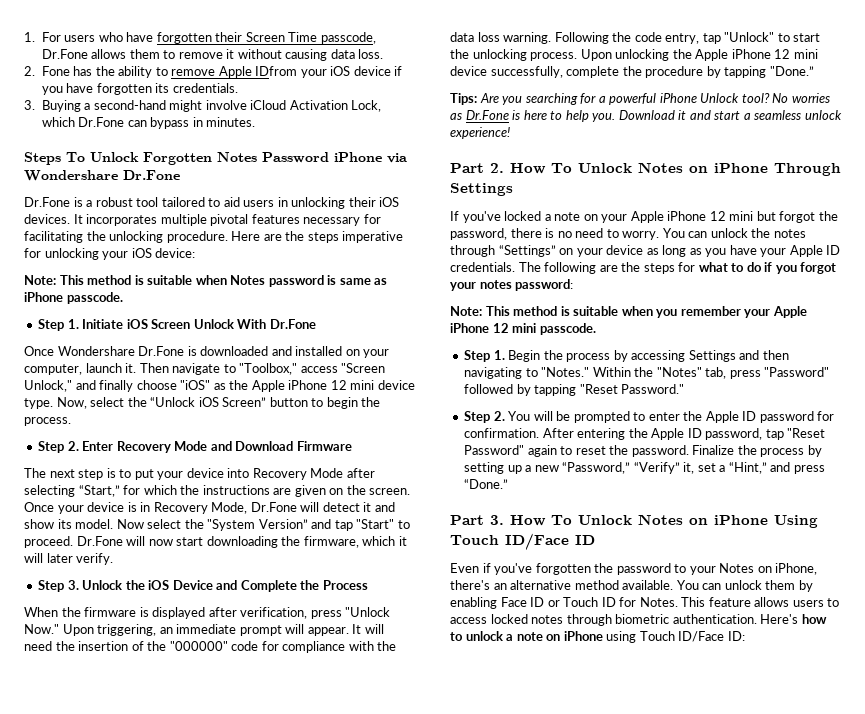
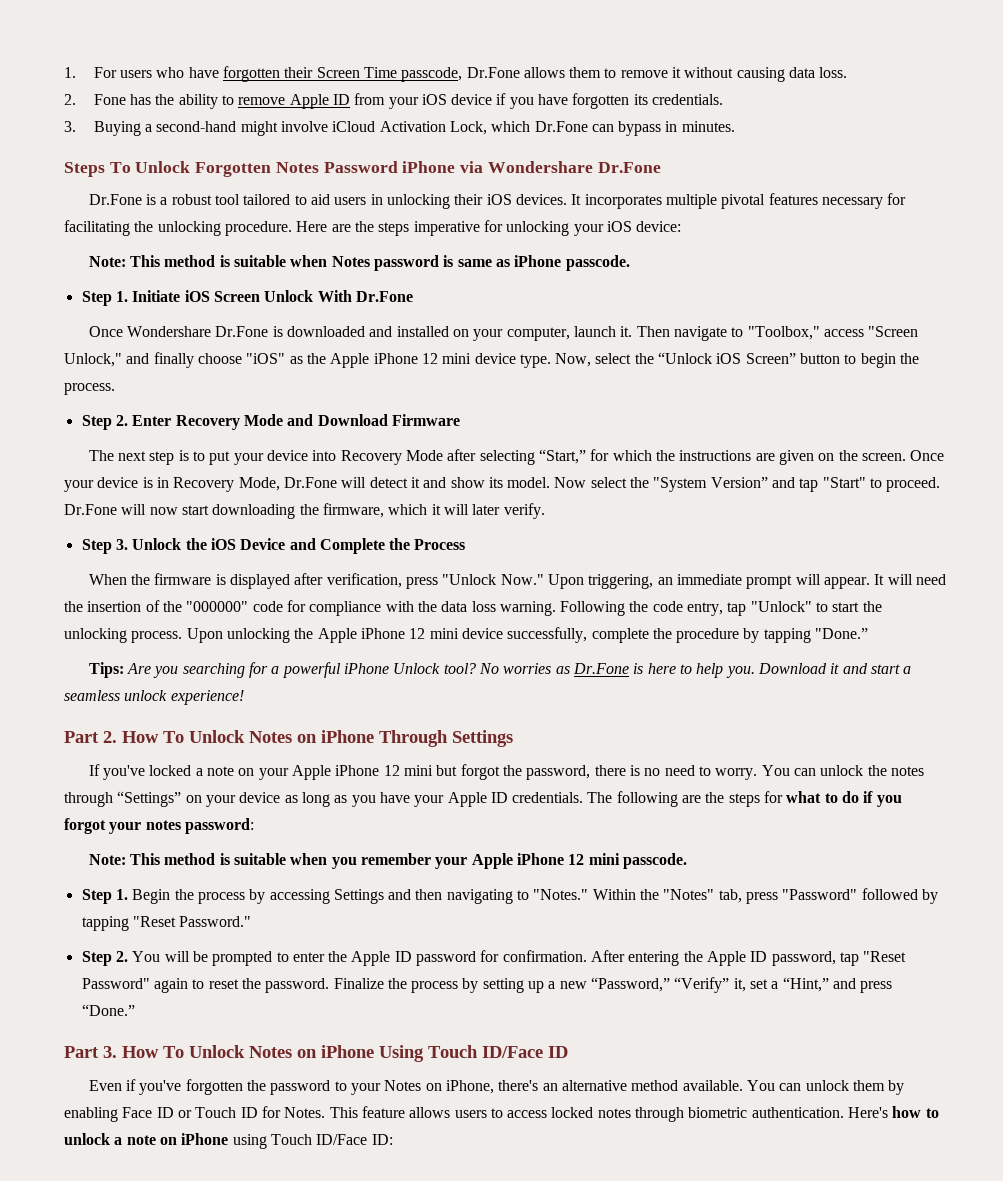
[255,66,298,76] IDfrom -> [332,93,386,105] ID from

